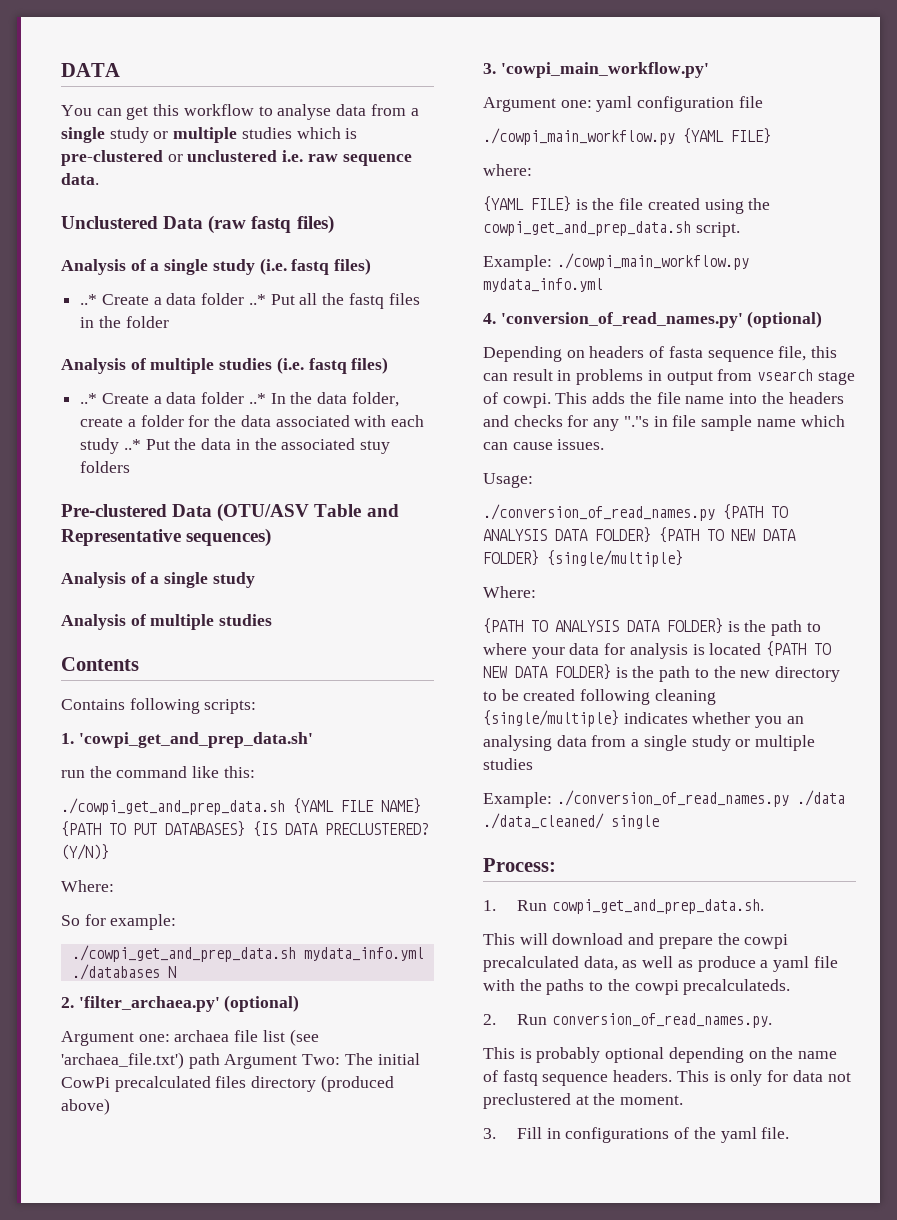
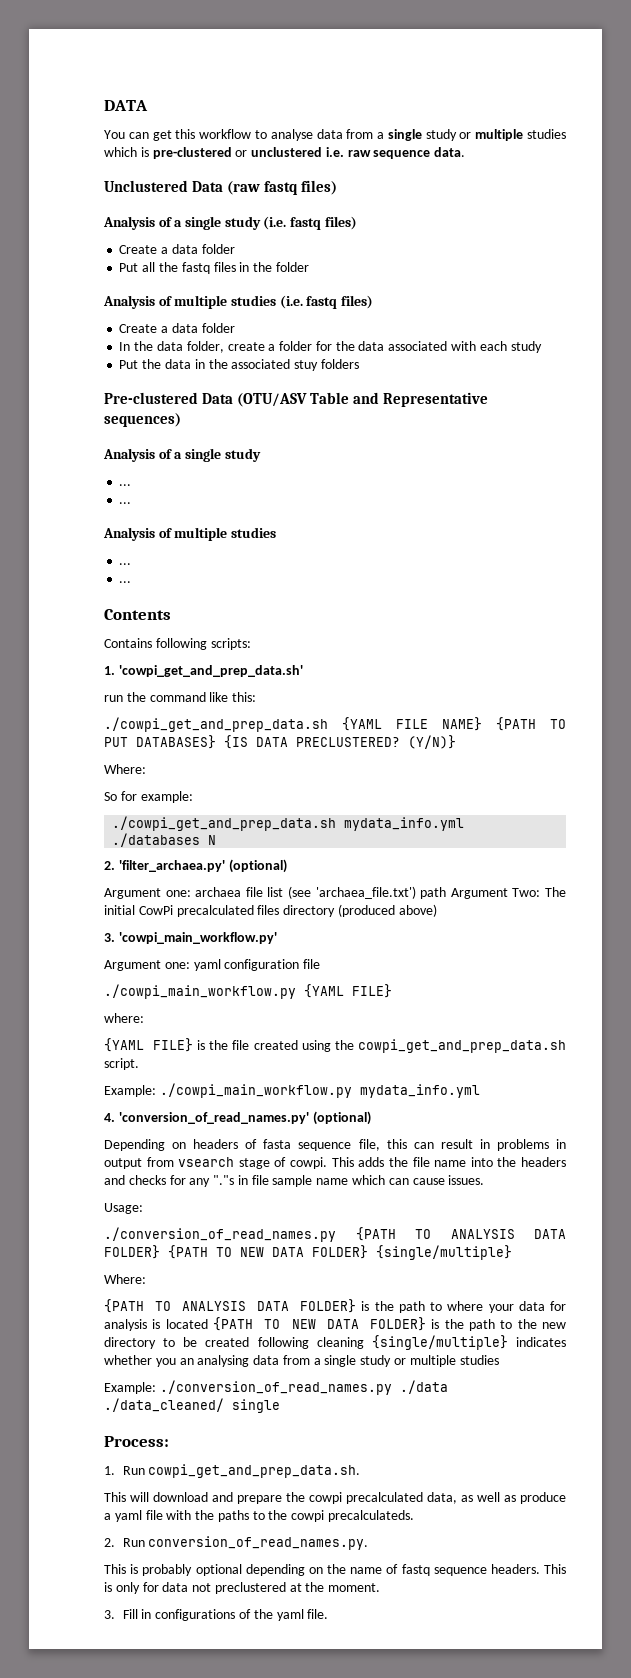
[80,293,266,305] ..* Create a data folder ..* -> [119,244,235,254] Create a data folder //
[80,392,266,404] ..* Create a data folder ..* -> [119,323,235,333] Create a data folder //
[123,439,141,450] ..* -> (542, 347) //
[61,614,273,630] // Analysis of multiple studies -> [119,484,132,486] [119,502,132,504] [103,527,276,541] [119,563,132,565] [119,581,132,583] // ... // ... // Analysis of multiple studies // ... // ...

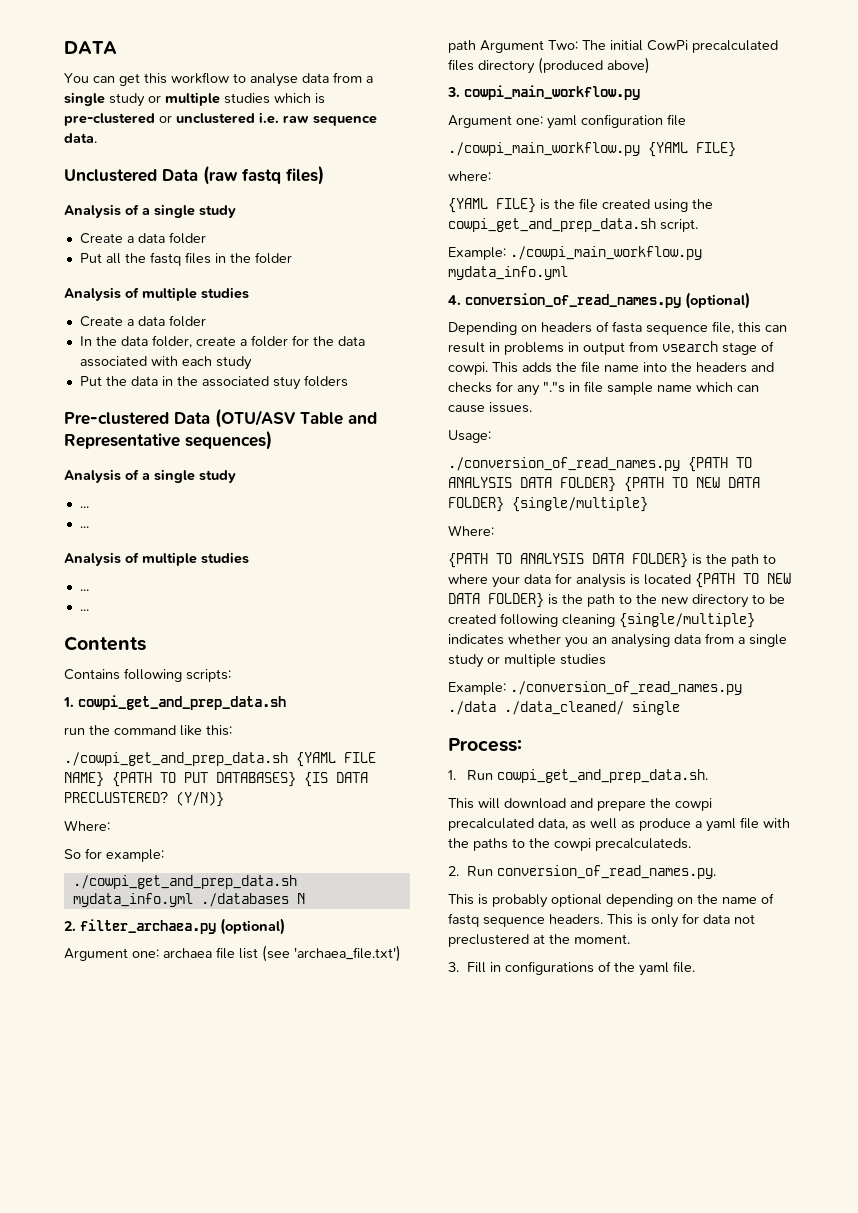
[263,216,357,230] (i.e. fastq files) -> (236, 211) none
[279,295,373,309] (i.e. fastq files) -> (249, 293) none
[118,665,303,677] 'cowpi_get_and_prep_data.sh' -> [78,695,286,710] cowpi_get_and_prep_data.sh
[118,860,225,872] 'filter_archaea.py' -> [80,919,216,934] filter_archaea.py
[118,932,277,944] 'cowpi_main_workflow.py' -> [464,85,640,100] cowpi_main_workflow.py
[118,1112,309,1124] 'conversion_of_read_names.py' -> [465,293,681,308] conversion_of_read_names.py

